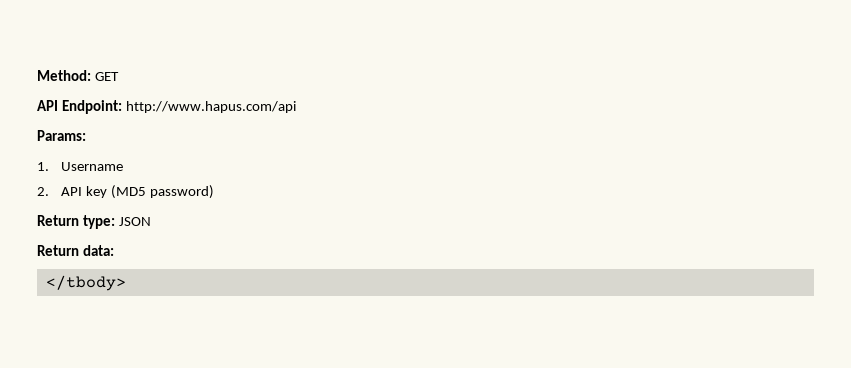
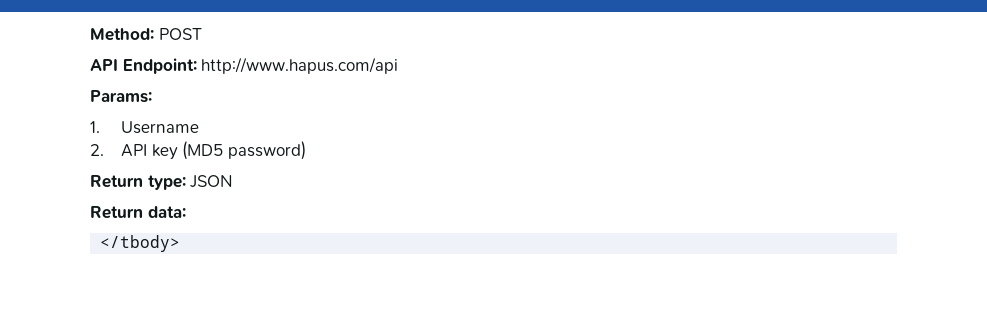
[94,72,119,81] GET -> [158,28,202,40] POST

